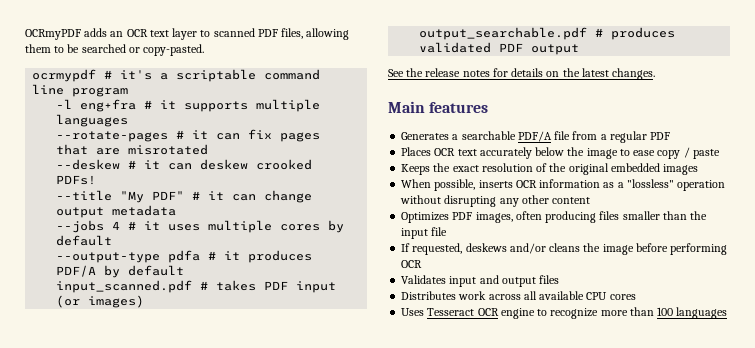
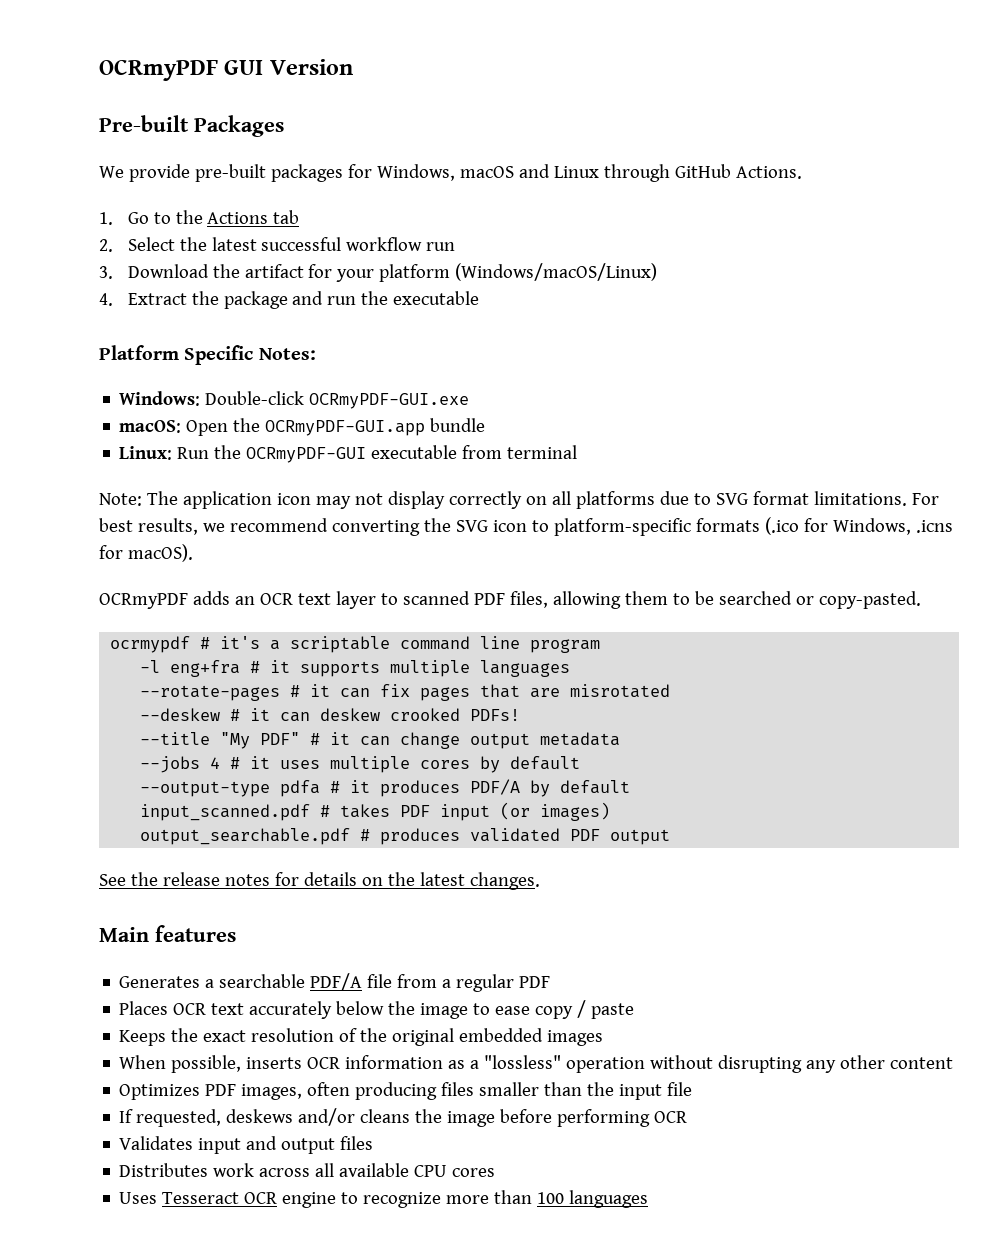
[25,29,81,40] OCRmyPDF -> [99,59,353,81] [99,115,284,137] [99,164,802,182] [99,210,300,225] [99,237,456,252] [99,263,658,282] [99,291,480,309] [99,345,316,365] [119,391,470,409] [119,418,486,436] [119,445,578,463] [99,491,939,509] [99,517,953,536] [99,544,193,562] [99,593,188,609] OCRmyPDF GUI Version // Pre-built Packages // We provide pre-built packages for Windows, macOS and Linux through GitHub Actions. // 1. Go to the Actions tab // 2. Select the latest successful workflow run // 3. Download the artifact for your platform (Windows/macOS/Linux) // 4. Extract the package and run the executable // Platform Specific Notes: // Windows: Double-click OCRmyPDF-GUI.exe // macOS: Open the OCRmyPDF-GUI.app bundle // Linux: Run the OCRmyPDF-GUI executable from terminal // Note: The application icon may not display correctly on all platforms due to SVG format limitations. For best results, we recommend converting the SVG icon to platform-specific formats (.ico for Windows, .icns for macOS). // OCRmyPDF

